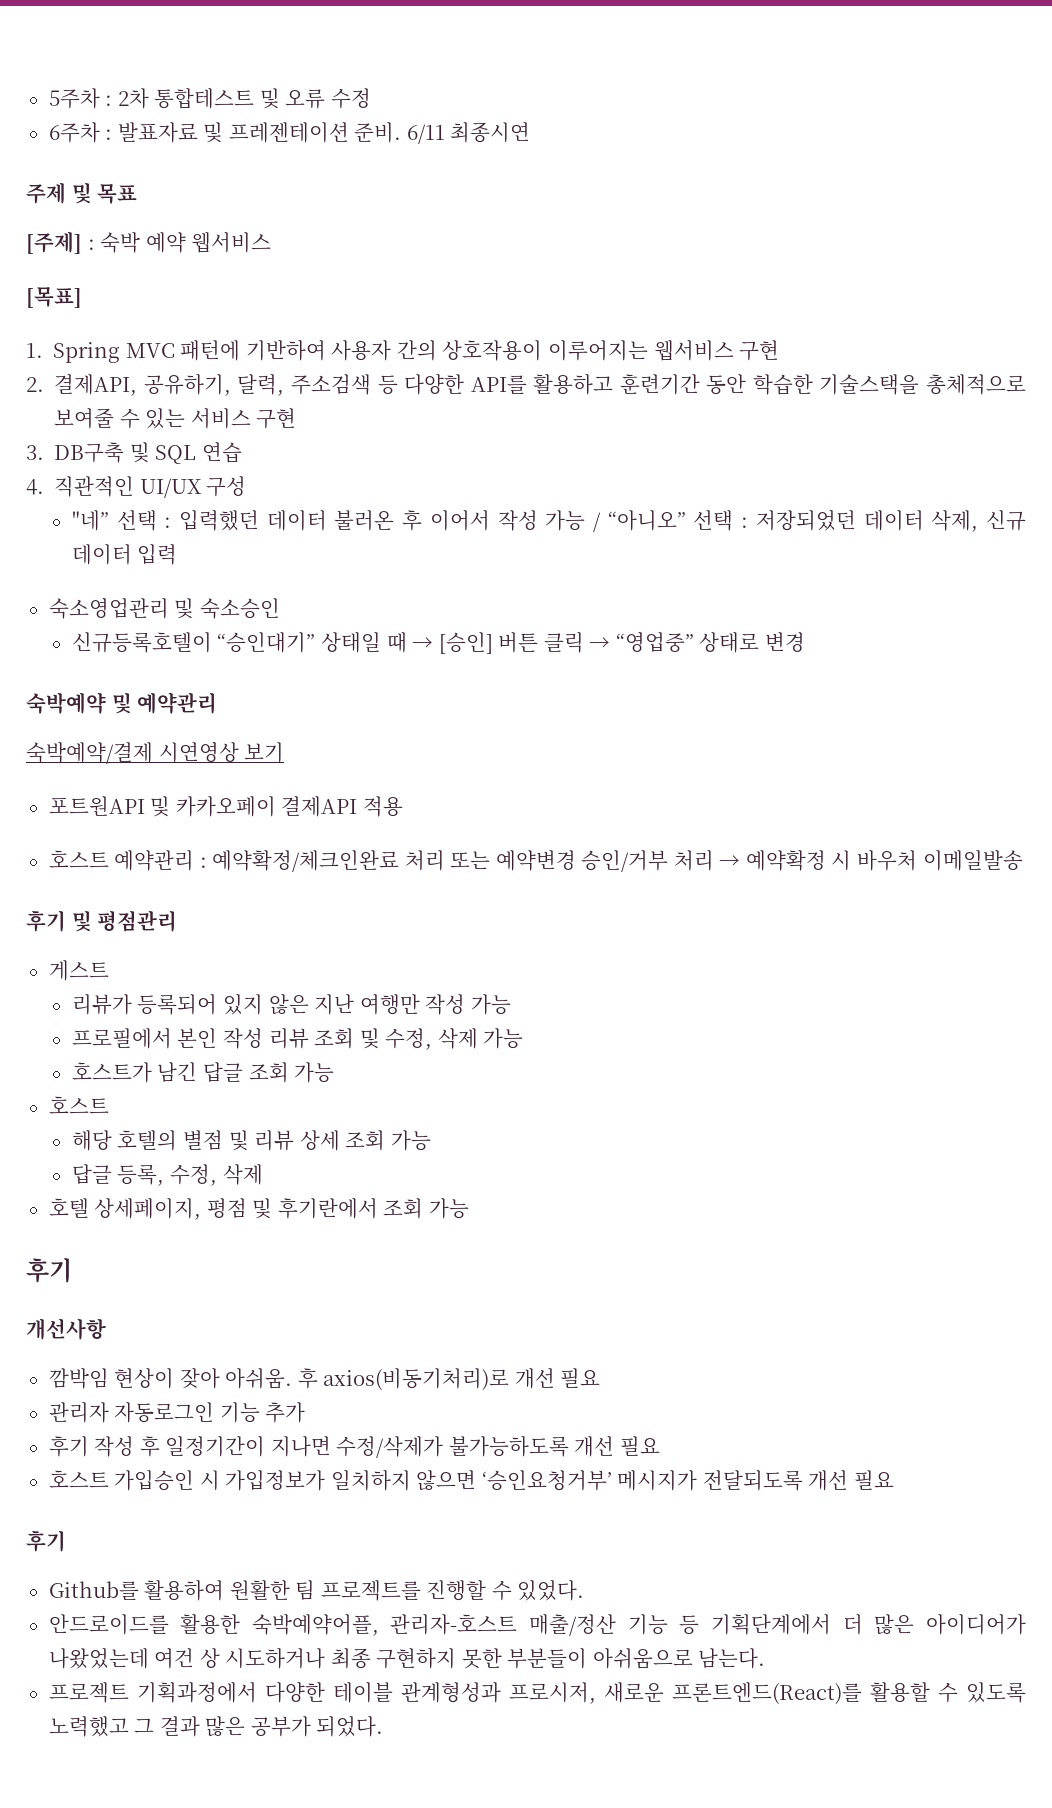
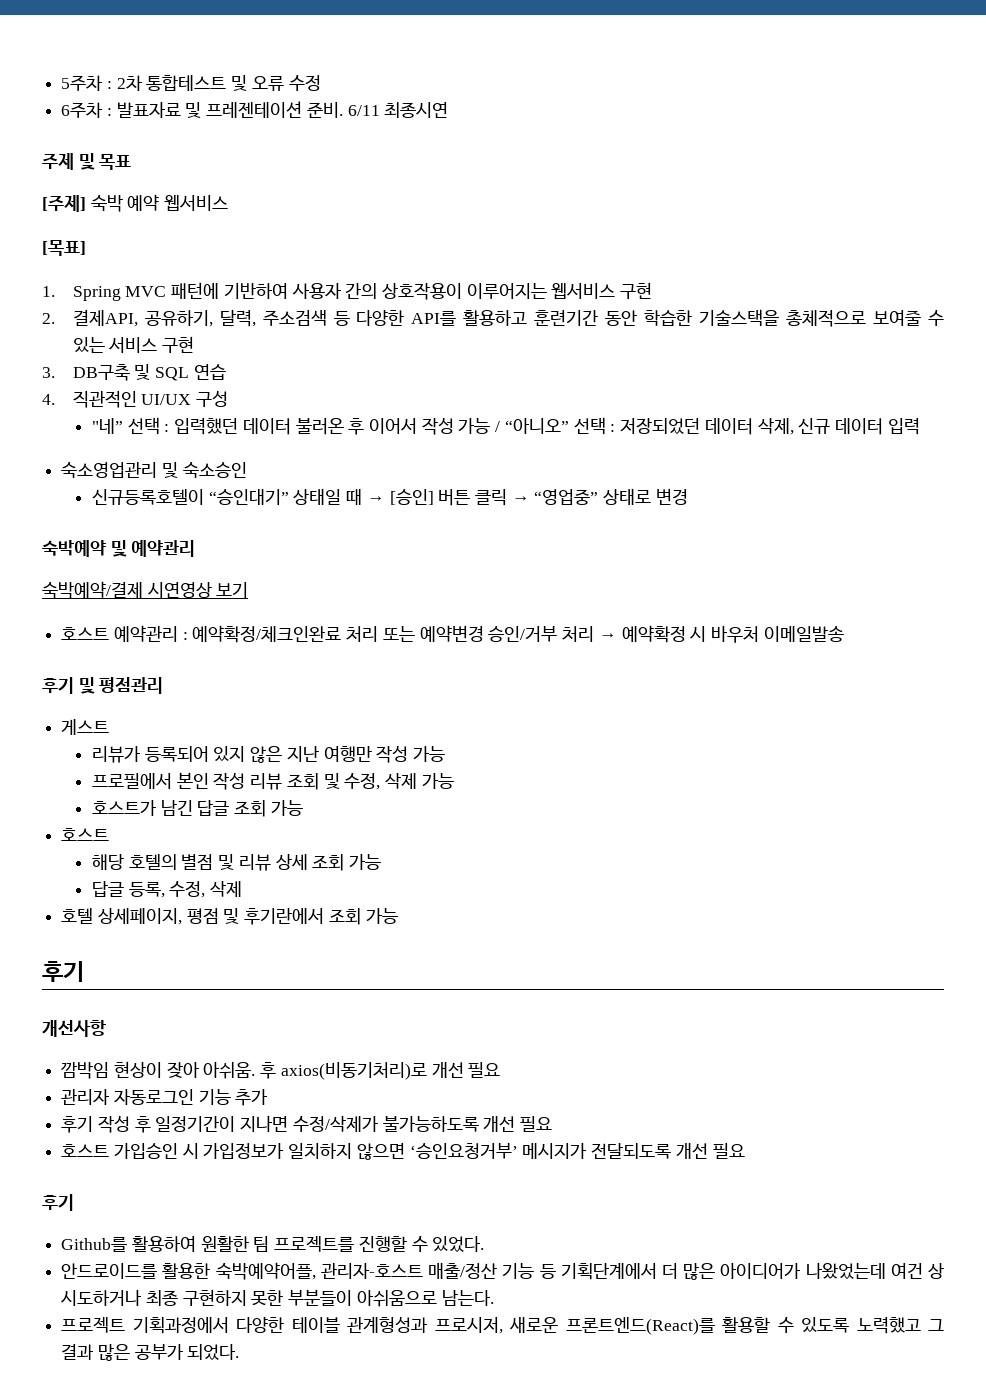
[87,239,95,250] : -> (86, 203) none
[48,796,403,817] // 포트원API 및 카카오페이 결제API 적용 -> (249, 590) none

